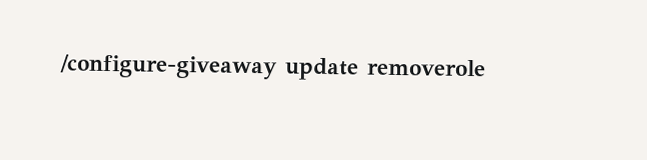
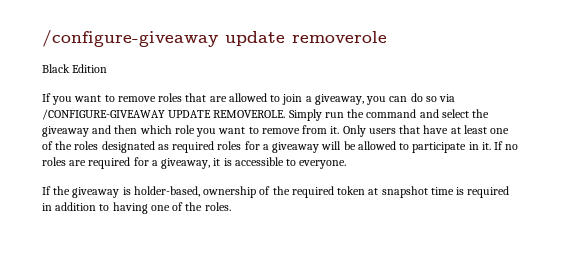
(486, 67) none -> [42,64,108,73] [42,93,456,105] [42,109,490,121] [42,125,510,137] [42,141,519,153] [42,157,347,169] [42,186,510,198] [42,202,231,214] // Black Edition // If you want to remove roles that are allowed to join a giveaway, you can do so via /CONFIGURE-GIVEAWAY UPDATE REMOVEROLE. Simply run the command and select the giveaway and then which role you want to remove from it. Only users that have at least one of the roles designated as required roles for a giveaway will be allowed to participate in it. If no roles are required for a giveaway, it is accessible to everyone. // If the giveaway is holder-based, ownership of the required token at snapshot time is required in addition to having one of the roles.

